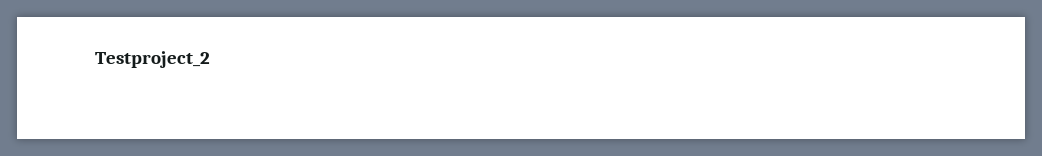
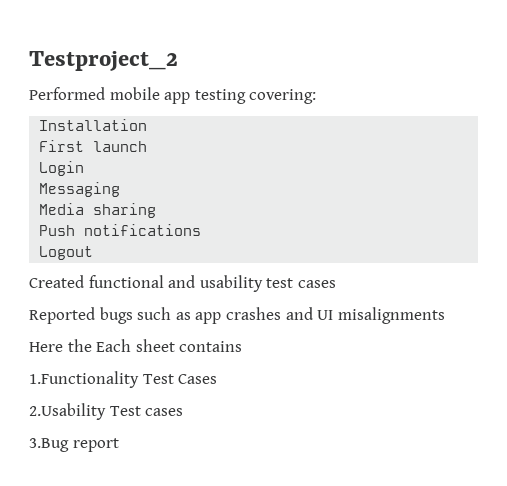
(210, 59) none -> [29,87,317,104] [39,119,148,131] [39,140,148,152] [39,161,85,176] [39,182,121,197] [39,203,157,218] [39,224,202,236] [39,246,94,260] [29,275,336,292] [29,307,445,324] [29,339,243,352] [29,371,218,388] [29,403,184,420] [29,438,119,452] // Performed mobile app testing covering: // Installation // First launch // Login // Messaging // Media sharing // Push notifications // Logout // Created functional and usability test cases // Reported bugs such as app crashes and UI misalignments // Here the Each sheet contains // 1.Functionality Test Cases // 2.Usability Test cases // 3.Bug report

